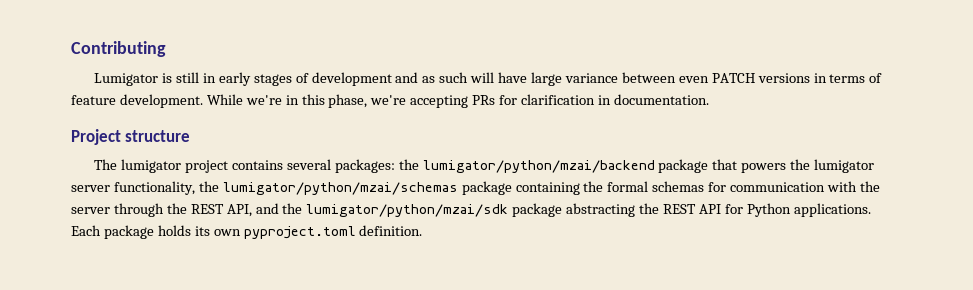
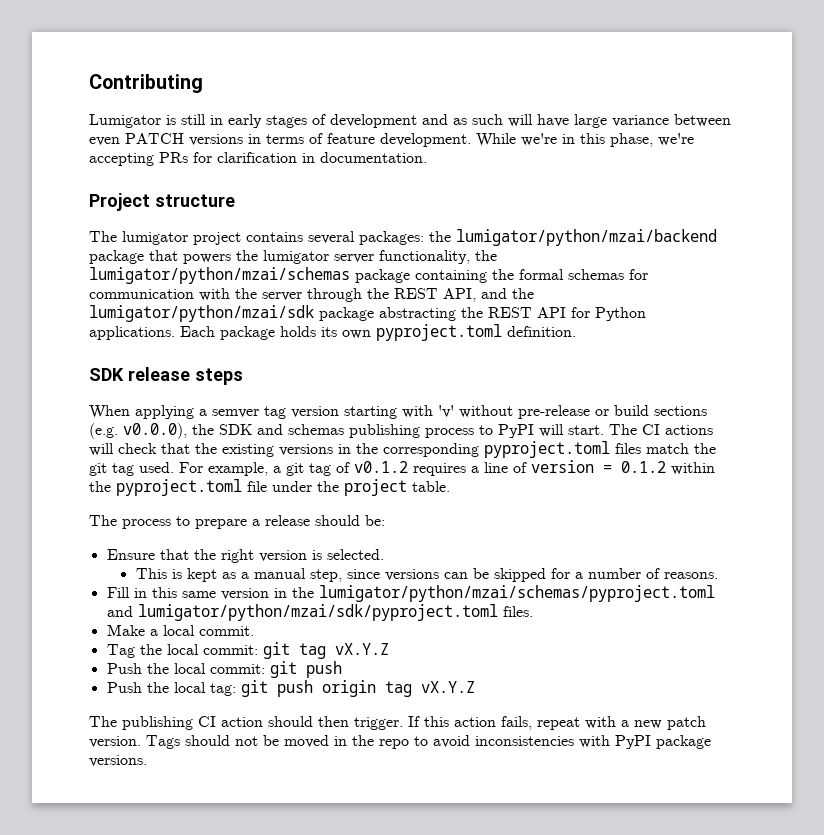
(423, 230) none -> [89,367,243,385] [89,405,707,419] [89,423,713,439] [89,441,716,458] [89,460,715,476] [89,479,450,496] [89,515,385,529] [106,549,384,563] [135,568,718,582] [106,585,715,602] [106,604,533,621] [106,624,254,636] [106,642,389,659] [106,661,342,678] [106,680,475,697] [89,716,706,730] [89,735,711,749] [89,755,147,767] // SDK release steps // When applying a semver tag version starting with 'v' without pre-release or build sections (e.g. v0.0.0), the SDK and schemas publishing process to PyPI will start. The CI actions will check that the existing versions in the corresponding pyproject.toml files match the git tag used. For example, a git tag of v0.1.2 requires a line of version = 0.1.2 within the pyproject.toml file under the project table. // The process to prepare a release should be: // Ensure that the right version is selected. // This is kept as a manual step, since versions can be skipped for a number of reasons. // Fill in this same version in the lumigator/python/mzai/schemas/pyproject.toml and lumigator/python/mzai/sdk/pyproject.toml files. // Make a local commit. // Tag the local commit: git tag vX.Y.Z // Push the local commit: git push // Push the local tag: git push origin tag vX.Y.Z // The publishing CI action should then trigger. If this action fails, repeat with a new patch version. Tags should not be moved in the repo to avoid inconsistencies with PyPI package versions.

